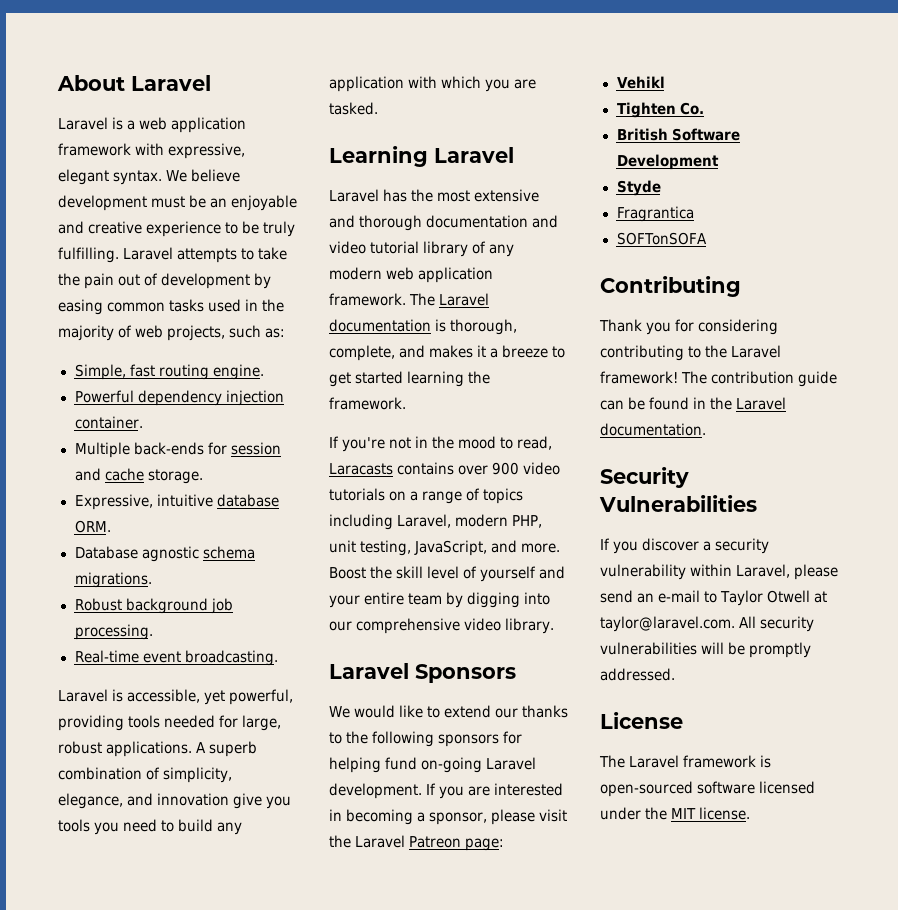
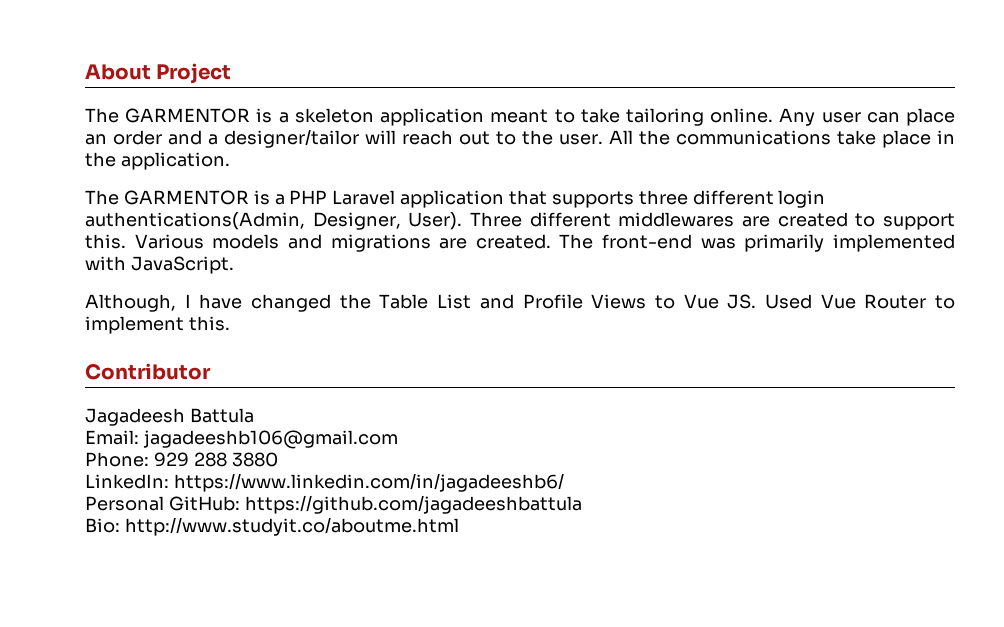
[131,75,211,91] [58,117,247,133] [58,143,246,159] [58,169,241,185] [58,195,298,211] [58,221,296,237] [58,247,288,263] [58,273,272,289] [58,299,285,315] [58,325,286,341] [74,364,264,380] [74,390,284,406] [74,416,143,429] [74,442,281,458] [74,468,203,484] [74,494,279,510] [74,520,111,533] [74,546,255,562] [74,572,152,588] [74,598,233,614] [74,624,153,640] [74,650,278,666] [58,689,294,705] [58,715,282,731] [58,741,258,757] [58,767,233,783] [58,793,292,809] [58,819,243,835] [329,76,537,92] [329,102,378,115] [329,146,514,167] [329,189,540,202] [329,215,559,231] [329,241,515,257] [329,267,494,283] [329,293,490,306] [329,319,518,335] [329,345,566,361] [329,371,491,387] [329,397,406,410] [329,436,553,452] [329,462,561,475] [329,488,524,504] [329,514,543,530] [329,540,561,556] [329,566,566,582] [329,592,551,608] [329,618,555,634] [329,663,516,683] [329,705,569,718] [329,731,523,747] [329,757,537,773] [329,783,564,799] [329,809,568,825] [329,835,505,851] [616,76,665,89] [616,102,704,118] [616,128,740,141] [616,154,719,170] [616,180,661,196] [616,206,695,222] [616,232,708,245] [600,276,741,297] [599,319,779,335] [600,345,782,361] [600,371,838,387] [600,397,787,410] [600,423,706,436] [600,467,689,488] [599,495,757,512] [600,538,770,554] [600,564,839,580] [600,590,828,606] [600,616,815,632] [600,642,812,658] [600,668,675,681] [600,712,683,729] [599,755,772,768] [600,781,816,797] [600,807,751,820] Laravel // Laravel is a web application framework with expressive, elegant syntax. We believe development must be an enjoyable and creative experience to be truly fulfilling. Laravel attempts to take the pain out of development by easing common tasks used in the majority of web projects, such as: // Simple, fast routing engine. // Powerful dependency injection container. // Multiple back-ends for session and cache storage. // Expressive, intuitive database ORM. // Database agnostic schema migrations. // Robust background job processing. // Real-time event broadcasting. // Laravel is accessible, yet powerful, providing tools needed for large, robust applications. A superb combination of simplicity, elegance, and innovation give you tools you need to build any application with which you are tasked. // Learning Laravel // Laravel has the most extensive and thorough documentation and video tutorial library of any modern web application framework. The Laravel documentation is thorough, complete, and makes it a breeze to get started learning the framework. // If you're not in the mood to read, Laracasts contains over 900 video tutorials on a range of topics including Laravel, modern PHP, unit testing, JavaScript, and more. Boost the skill level of yourself and your entire team by digging into our comprehensive video library. // Laravel Sponsors // We would like to extend our thanks to the following sponsors for helping fund on-going Laravel development. If you are interested in becoming a sponsor, please visit the Laravel Patreon page: // Vehikl // Tighten Co. // British Software Development // Styde // Fragrantica // SOFTonSOFA // Contributing // Thank you for considering contributing to the Laravel framework! The contribution guide can be found in the Laravel documentation. // Security Vulnerabilities // If you discover a security vulnerability within Laravel, please send an e-mail to Taylor Otwell at taylor@laravel.com. All security vulnerabilities will be promptly addressed. // License // The Laravel framework is open-sourced software licensed under the MIT license. -> [156,63,232,84] [85,108,955,126] [85,129,955,148] [85,152,230,170] [85,190,826,208] [85,212,955,230] [85,234,955,252] [85,256,234,274] [85,294,955,312] [85,316,230,334] [85,363,211,380] [85,408,254,426] [85,430,398,449] [85,452,278,467] [85,473,564,492] [85,495,582,514] [85,517,459,536] Project // The GARMENTOR is a skeleton application meant to take tailoring online. Any user can place an order and a designer/tailor will reach out to the user. All the communications take place in the application. // The GARMENTOR is a PHP Laravel application that supports three different login authentications(Admin, Designer, User). Three different middlewares are created to support this. Various models and migrations are created. The front-end was primarily implemented with JavaScript. // Although, I have changed the Table List and Profile Views to Vue JS. Used Vue Router to implement this. // Contributor // Jagadeesh Battula // Email: jagadeeshb106@gmail.com // Phone: 929 288 3880 // LinkedIn: https://www.linkedin.com/in/jagadeeshb6/ // Personal GitHub: https://github.com/jagadeeshbattula // Bio: http://www.studyit.co/aboutme.html

